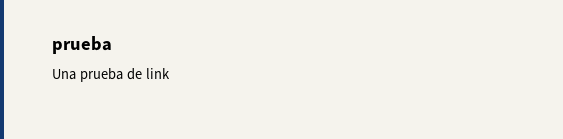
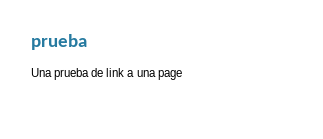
(170, 73) none -> [127,70,182,80] a una page

